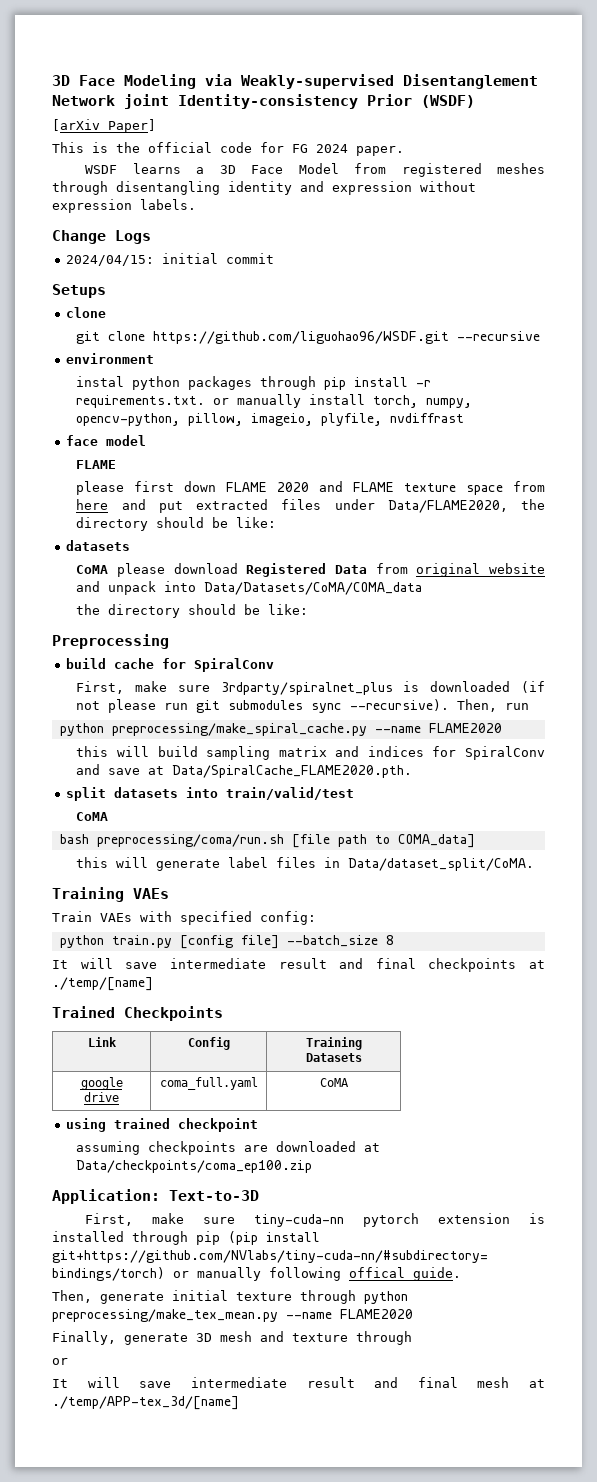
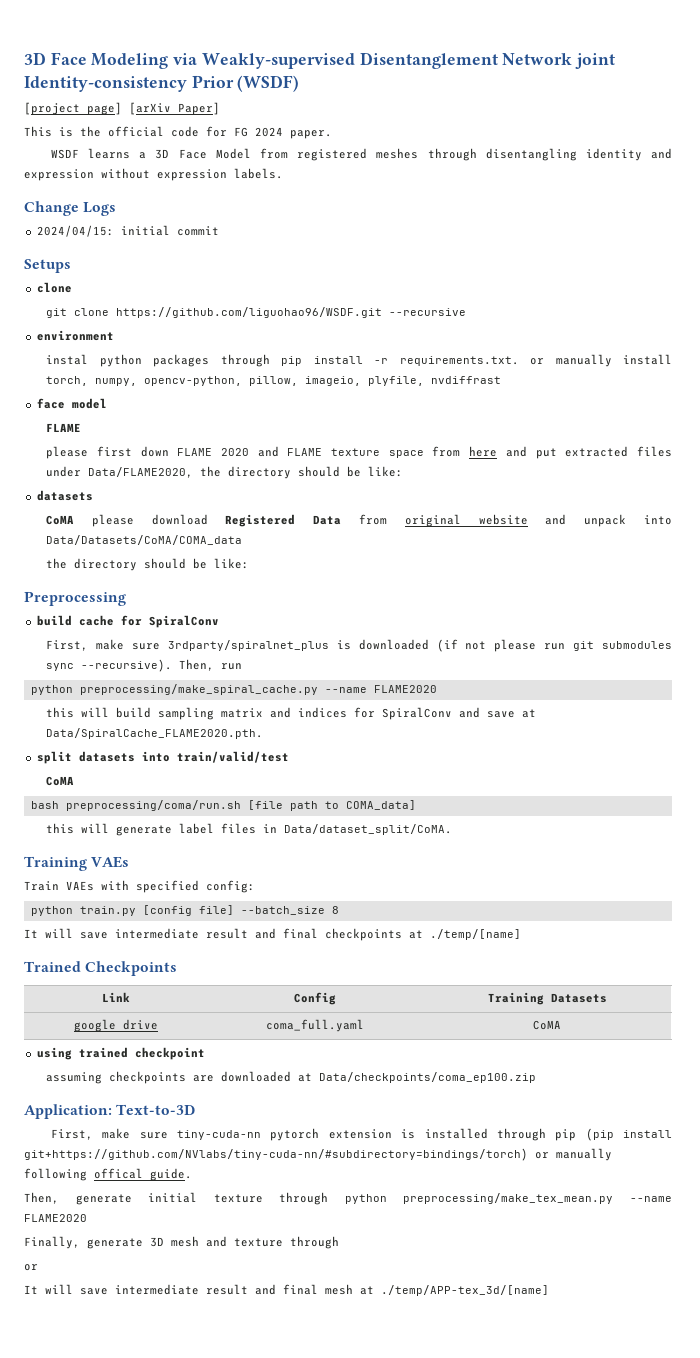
(475, 101) none -> [24,102,122,115] [project page]

